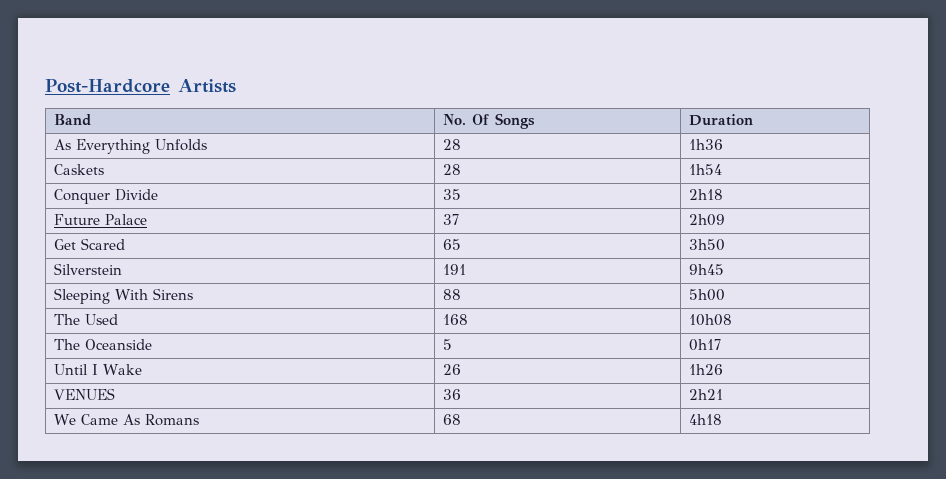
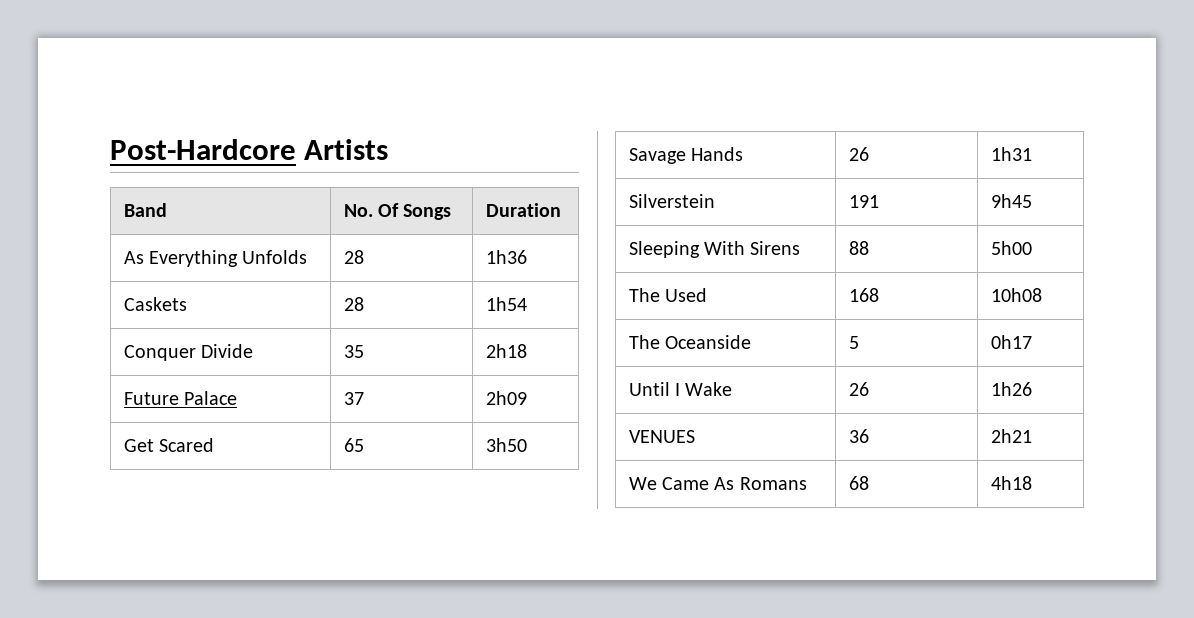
(726, 245) none -> [628,147,743,164] [848,147,869,161] [990,147,1032,161] // Savage Hands | 26 | 1h31

